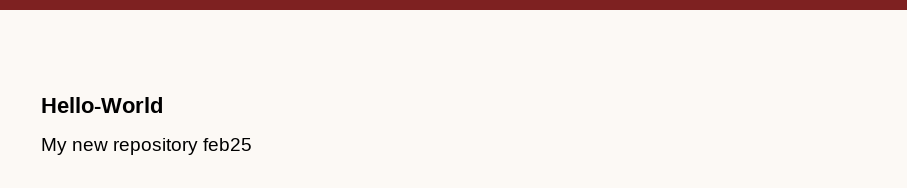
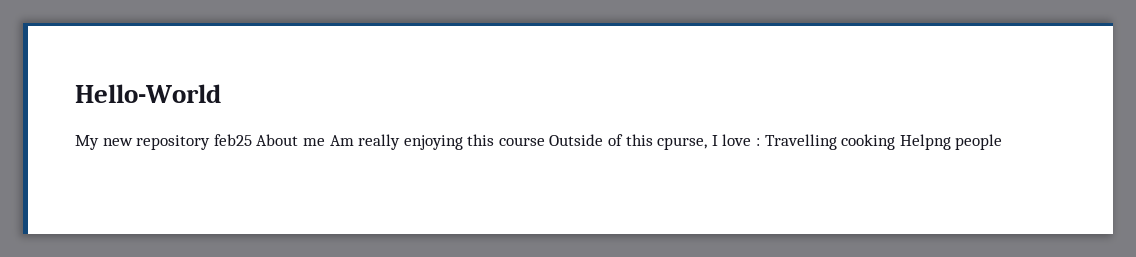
(253, 144) none -> [256,134,1003,150] About me Am really enjoying this course Outside of this cpurse, I love : Travelling cooking Helpng people

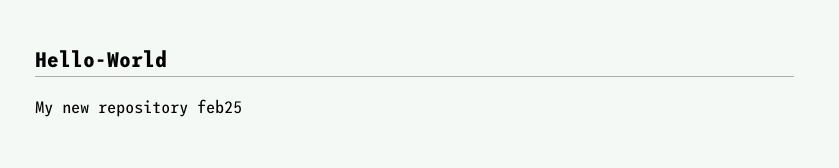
[256,134,1003,150] About me Am really enjoying this course Outside of this cpurse, I love : Travelling cooking Helpng people -> (242, 106) none

